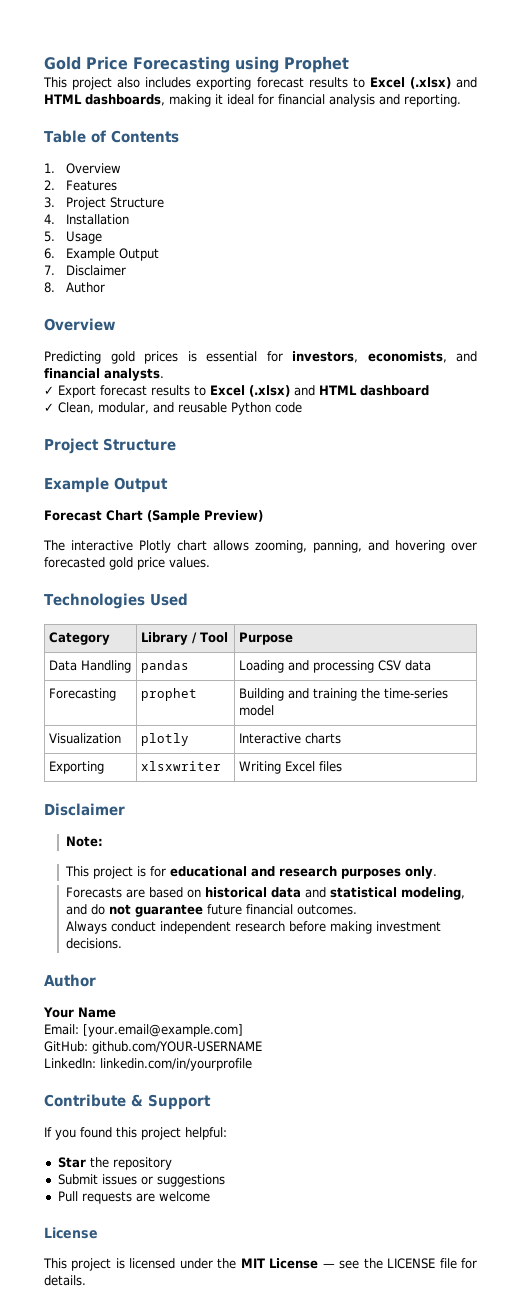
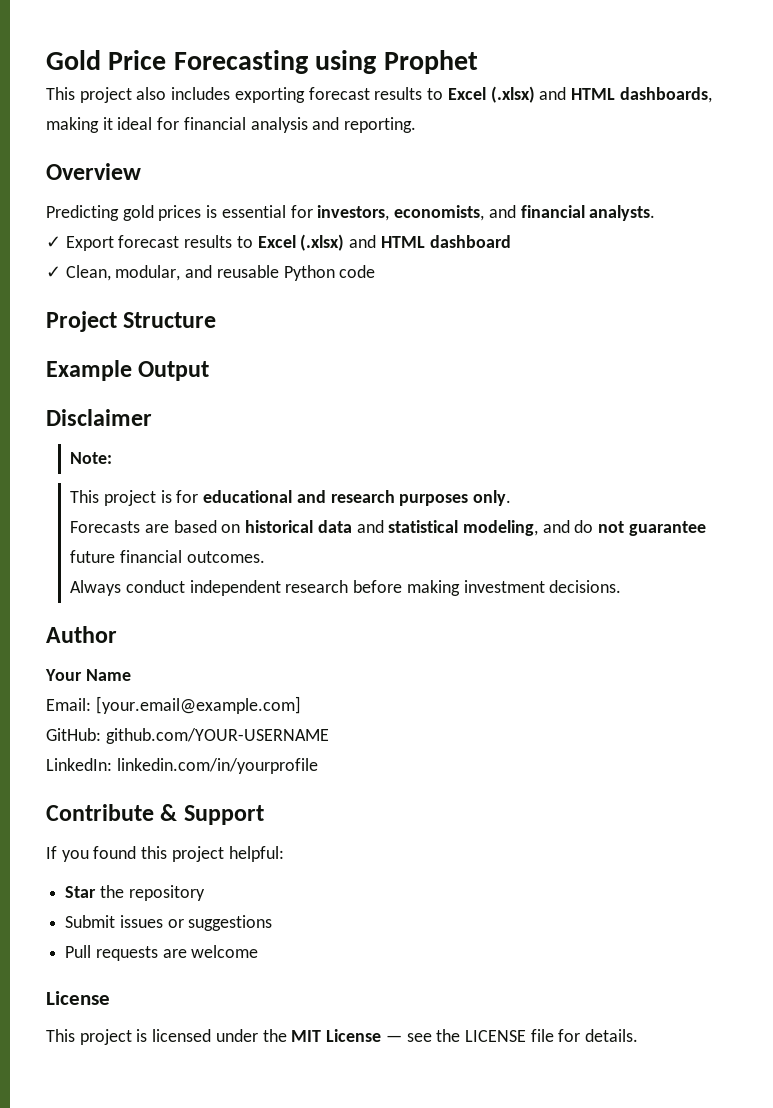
[44,130,179,143] [44,163,121,174] [44,180,117,191] [44,197,164,210] [44,214,129,225] [44,231,102,244] [44,248,159,261] [44,265,126,276] [44,282,105,293] // Table of Contents // 1. Overview // 2. Features // 3. Project Structure // 4. Installation // 5. Usage // 6. Example Output // 7. Disclaimer // 8. Author -> (417, 125) none
[44,510,263,523] [43,540,477,553] [44,557,210,570] [44,593,188,609] [49,632,111,645] [141,632,229,645] [239,632,294,645] [49,660,132,673] [141,660,190,673] [239,660,432,673] [49,688,117,701] [141,688,198,701] [239,688,449,701] [239,705,275,716] [49,733,122,744] [141,733,190,746] [239,733,342,744] [49,761,105,774] [141,761,222,771] [239,761,343,774] // Forecast Chart (Sample Preview) // The interactive Plotly chart allows zooming, panning, and hovering over forecasted gold price values. // Technologies Used // Category | Library / Tool | Purpose // Data Handling | pandas | Loading and processing CSV data // Forecasting | prophet | Building and training the time-series model // Visualization | plotly | Interactive charts // Exporting | xlsxwriter | Writing Excel files -> (210, 371) none

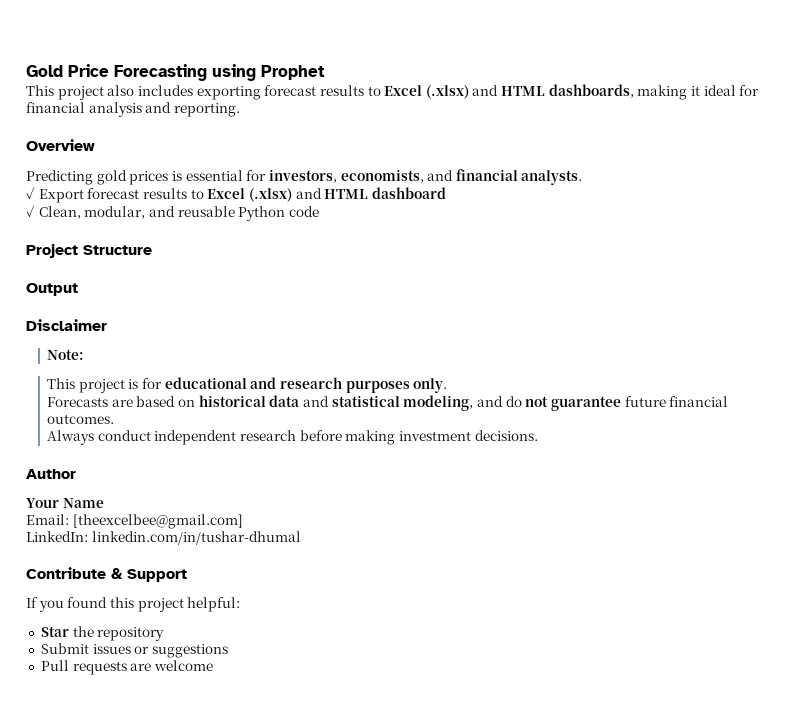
[46,360,132,381] Example -> (152, 250) none
[95,696,301,714] [46,728,329,744] [your.email@example.com] // GitHub: github.com/YOUR-USERNAME -> [72,514,243,529] [theexcelbee@gmail.com]
[116,758,318,774] linkedin.com/in/yourprofile -> [91,531,301,545] linkedin.com/in/tushar-dhumal
[46,991,110,1005] [46,1029,639,1045] // License // This project is licensed under the MIT License — see the LICENSE file for details. -> (213, 665) none

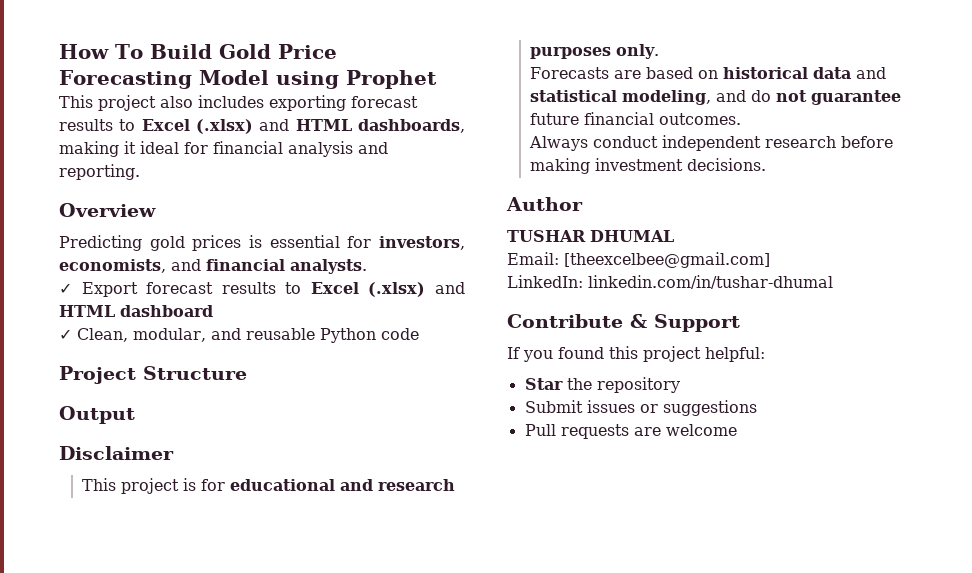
(26, 71) none -> [59,44,212,59] How To Build
(207, 72) none -> [198,70,269,85] Model
[47,349,85,360] // Note: -> (174, 453) none
[26,498,104,508] Your Name -> [507,230,674,242] TUSHAR DHUMAL

